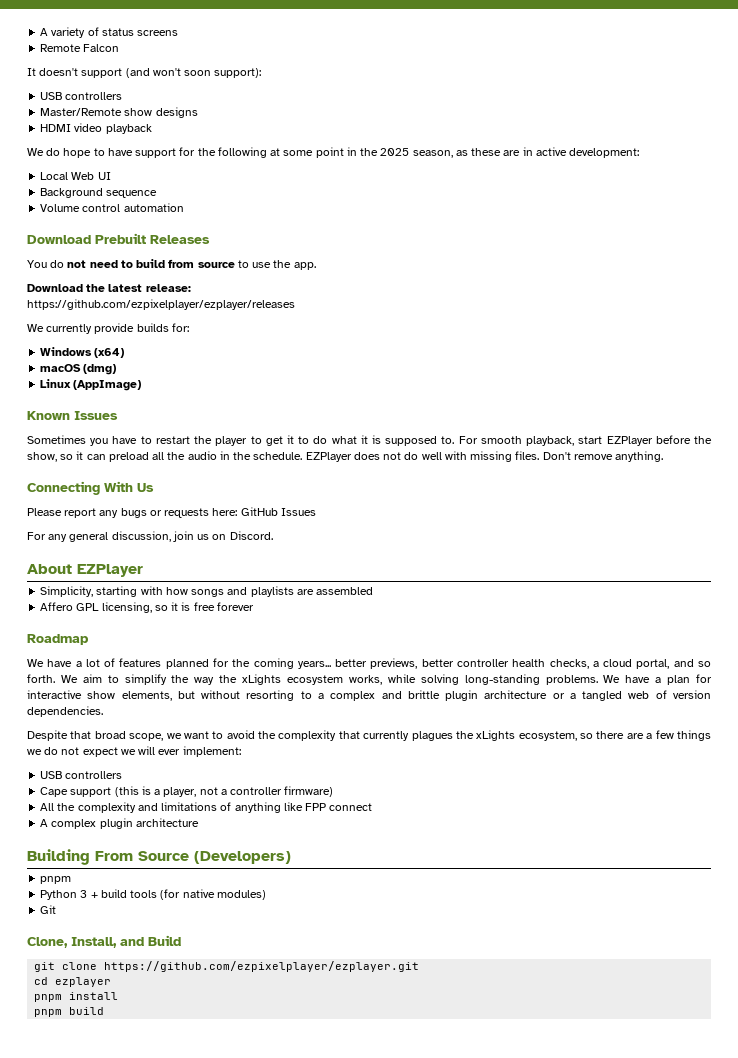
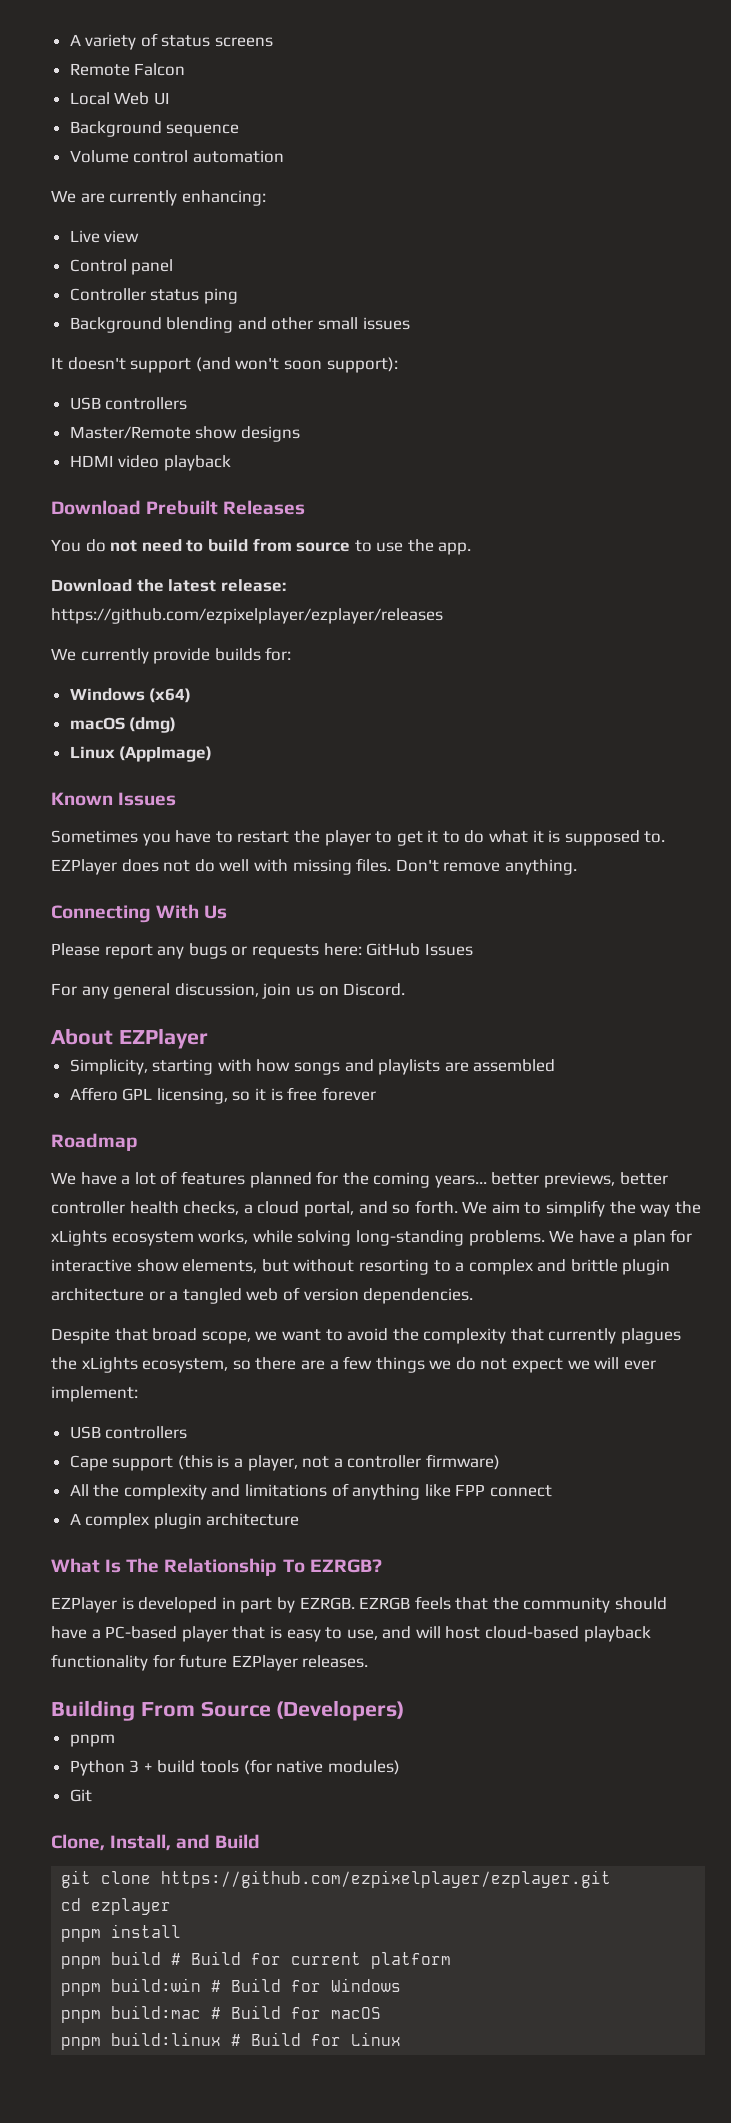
(120, 48) none -> [69,92,170,105] [69,121,240,137] [69,150,284,163] [51,190,266,206] [69,230,140,243] [69,259,174,275] [69,288,238,304] [69,317,410,333] // Local Web UI // Background sequence // Volume control automation // We are currently enhancing: // Live view // Control panel // Controller status ping // Background blending and other small issues
[27,147,640,158] [40,172,111,180] [40,188,158,198] [40,203,184,212] // We do hope to have support for the following at some point in the 2025 season, as these are in active development: // Local Web UI // Background sequence // Volume control automation -> (231, 463) none
[458,435,712,446] [27,451,303,462] For smooth playback, start EZPlayer before the show, so it can preload all the audio in the schedule. -> (666, 837) none
(199, 822) none -> [51,1558,382,1576] [51,1596,668,1613] [51,1626,651,1642] [51,1654,369,1671] // What Is The Relationship To EZRGB? // EZPlayer is developed in part by EZRGB. EZRGB feels that the community should have a PC-based player that is easy to use, and will host cloud-based playback functionality for future EZPlayer releases.
(105, 1011) none -> [171,1951,452,1969] [61,1978,402,1996] [61,2005,382,2023] [61,2032,402,2050] # Build for current platform // pnpm build:win # Build for Windows // pnpm build:mac # Build for macOS // pnpm build:linux # Build for Linux

